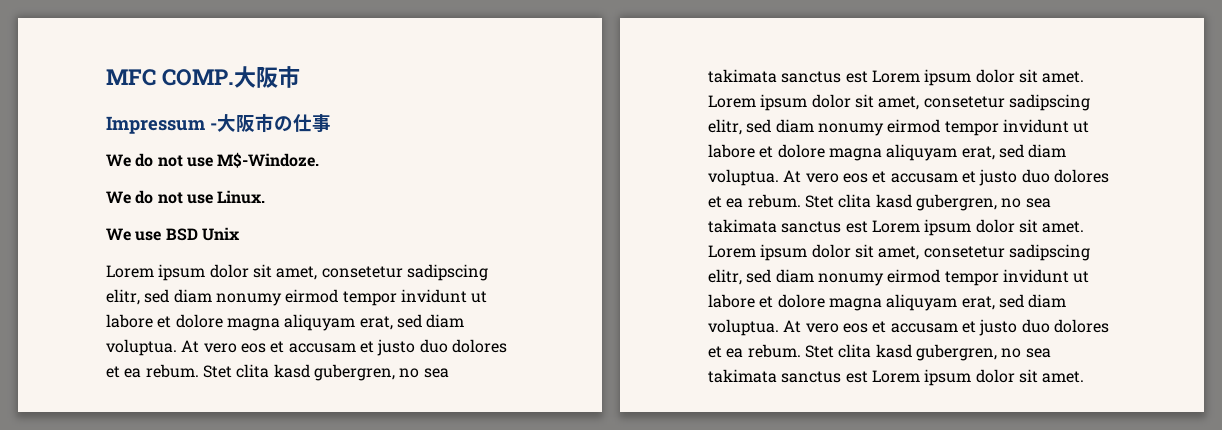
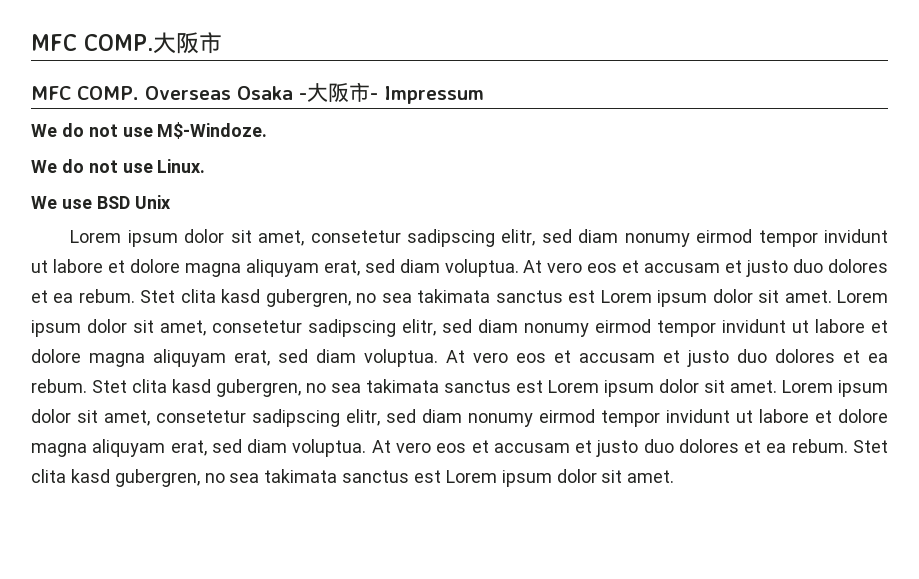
[106,116,205,134] Impressum -> [31,86,293,100] MFC COMP. Overseas Osaka
[274,114,331,132] の仕事 -> [369,86,484,104] - Impressum

